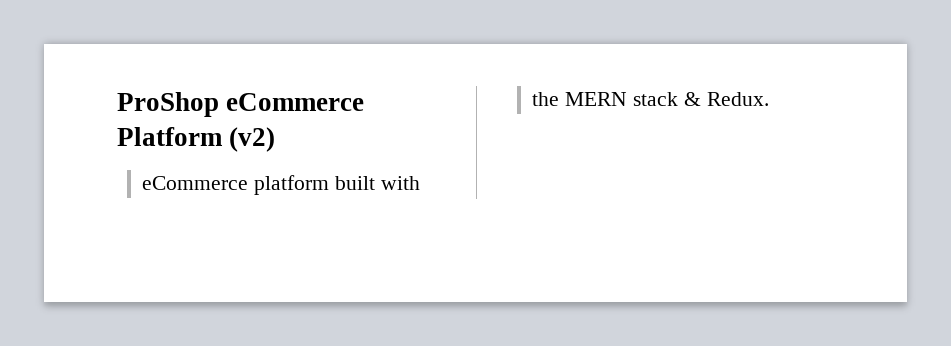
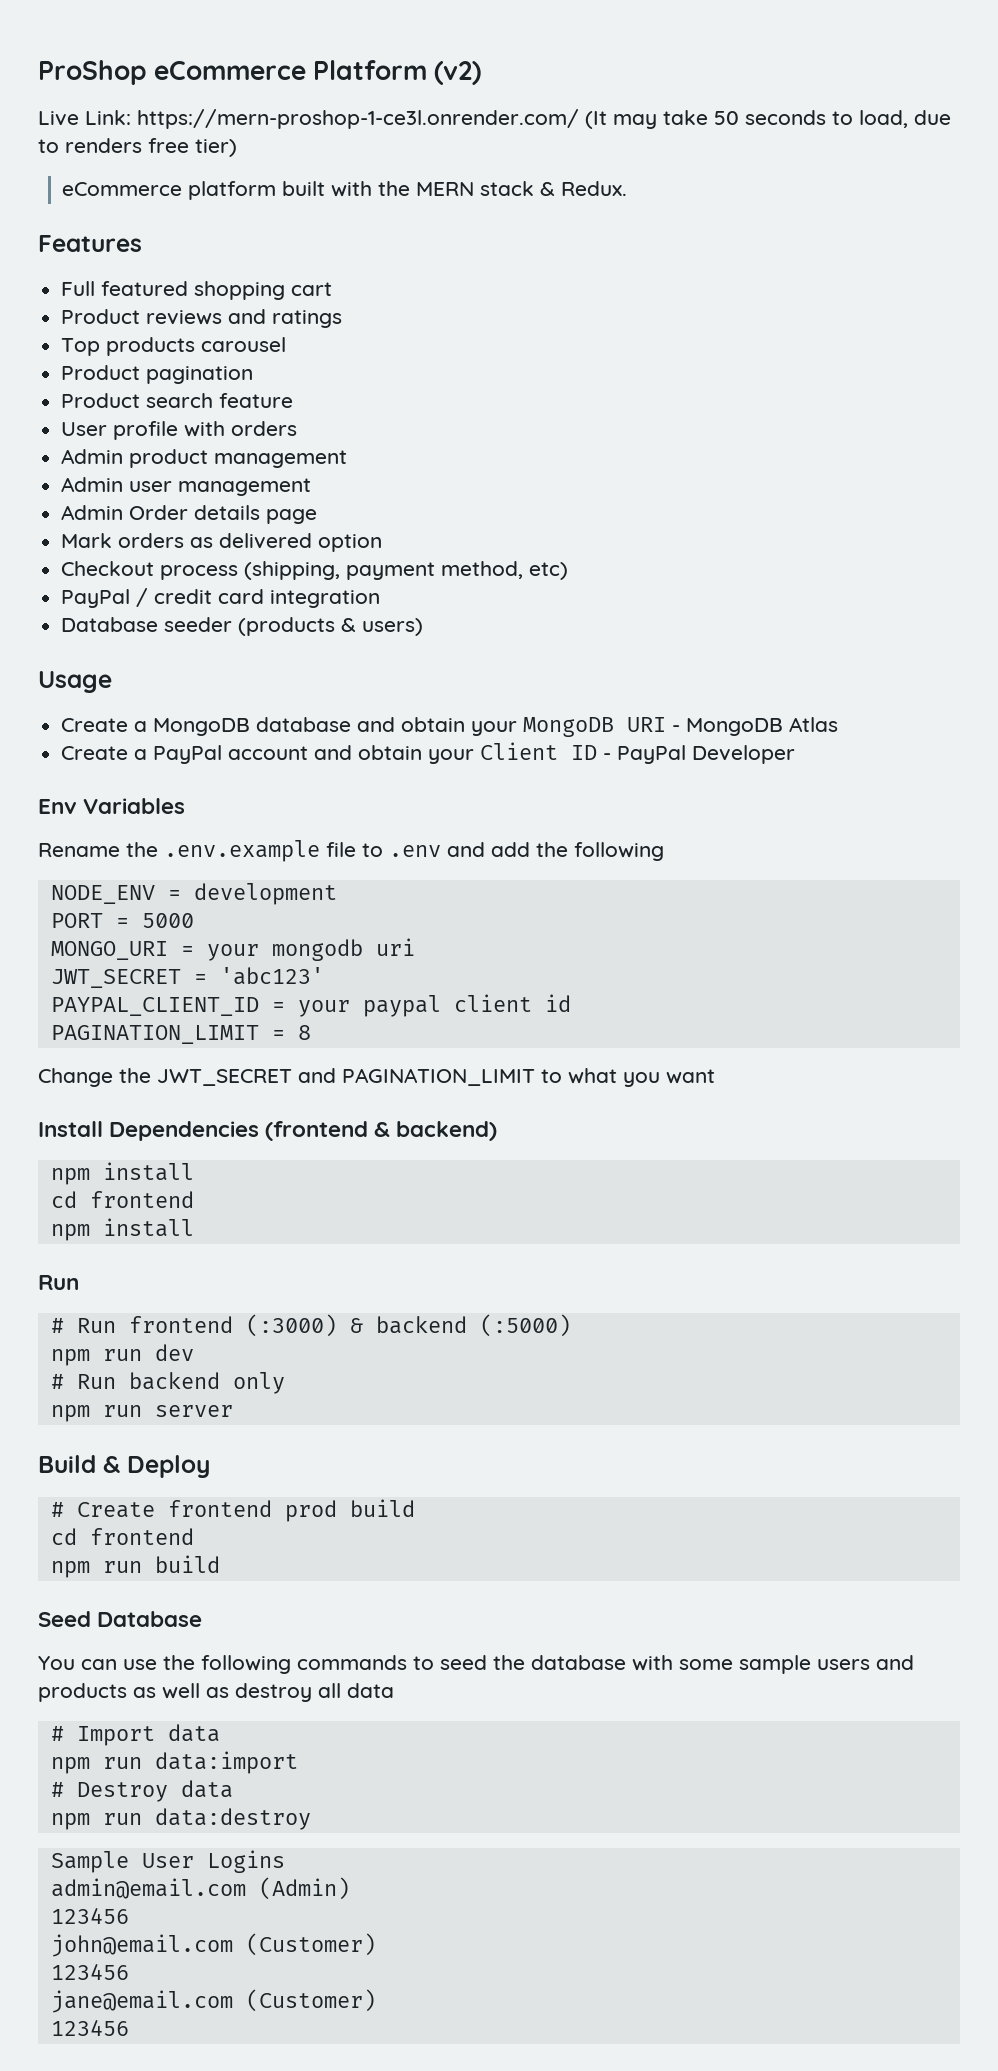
(276, 139) none -> [38,109,951,129] [38,138,237,157] // Live Link: https://mern-proshop-1-ce3l.onrender.com/ (It may take 50 seconds to load, due to renders free tier)
(769, 99) none -> [38,235,142,252] [61,281,333,300] [61,309,343,328] [61,337,287,356] [61,365,254,384] [61,393,294,408] [61,421,298,440] [61,449,348,468] [61,477,312,496] [61,505,318,524] [61,533,383,552] [61,561,569,580] [61,588,381,608] [61,617,424,636] [38,671,112,693] [61,717,839,737] [61,742,796,764] [38,798,186,814] [38,840,664,862] [50,883,337,905] [50,913,194,928] [50,938,415,961] [50,967,324,988] [50,994,571,1017] [50,1025,311,1044] [38,1068,715,1087] [38,1121,498,1141] [50,1162,194,1185] [50,1191,194,1208] [50,1218,194,1241] [38,1275,79,1290] [50,1314,571,1337] [50,1344,194,1366] [50,1372,285,1394] [50,1405,233,1422] [38,1455,210,1478] [50,1499,415,1522] [50,1528,194,1545] [50,1555,220,1578] [38,1611,203,1627] [38,1655,914,1674] [38,1683,394,1702] [50,1724,220,1746] [50,1751,298,1774] [50,1780,233,1802] [50,1808,311,1830] [50,1850,285,1873] [50,1877,350,1900] [50,1908,129,1924] [50,1933,376,1957] [50,1964,129,1980] [50,1989,376,2013] [50,2020,129,2036] // Features // Full featured shopping cart // Product reviews and ratings // Top products carousel // Product pagination // Product search feature // User profile with orders // Admin product management // Admin user management // Admin Order details page // Mark orders as delivered option // Checkout process (shipping, payment method, etc) // PayPal / credit card integration // Database seeder (products & users) // Usage // Create a MongoDB database and obtain your MongoDB URI - MongoDB Atlas // Create a PayPal account and obtain your Client ID - PayPal Developer // Env Variables // Rename the .env.example file to .env and add the following // NODE_ENV = development // PORT = 5000 // MONGO_URI = your mongodb uri // JWT_SECRET = 'abc123' // PAYPAL_CLIENT_ID = your paypal client id // PAGINATION_LIMIT = 8 // Change the JWT_SECRET and PAGINATION_LIMIT to what you want // Install Dependencies (frontend & backend) // npm install // cd frontend // npm install // Run // # Run frontend (:3000) & backend (:5000) // npm run dev // # Run backend only // npm run server // Build & Deploy // # Create frontend prod build // cd frontend // npm run build // Seed Database // You can use the following commands to seed the database with some sample users and products as well as destroy all data // # Import data // npm run data:import // # Destroy data // npm run data:destroy // Sample User Logins // admin@email.com (Admin) // 123456 // john@email.com (Customer) // 123456 // jane@email.com (Customer) // 123456

